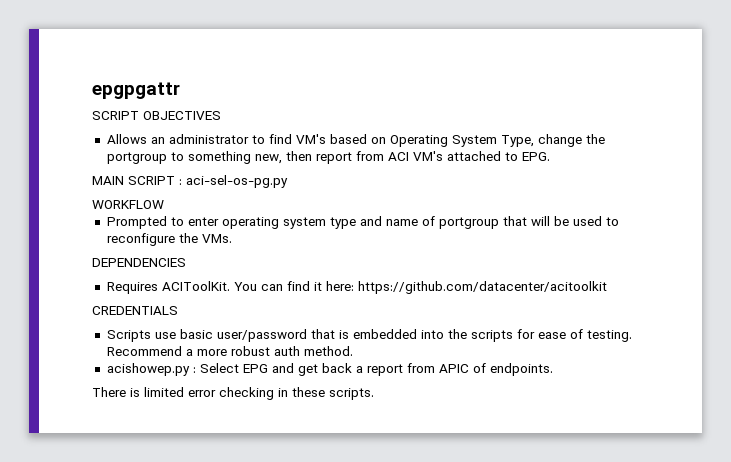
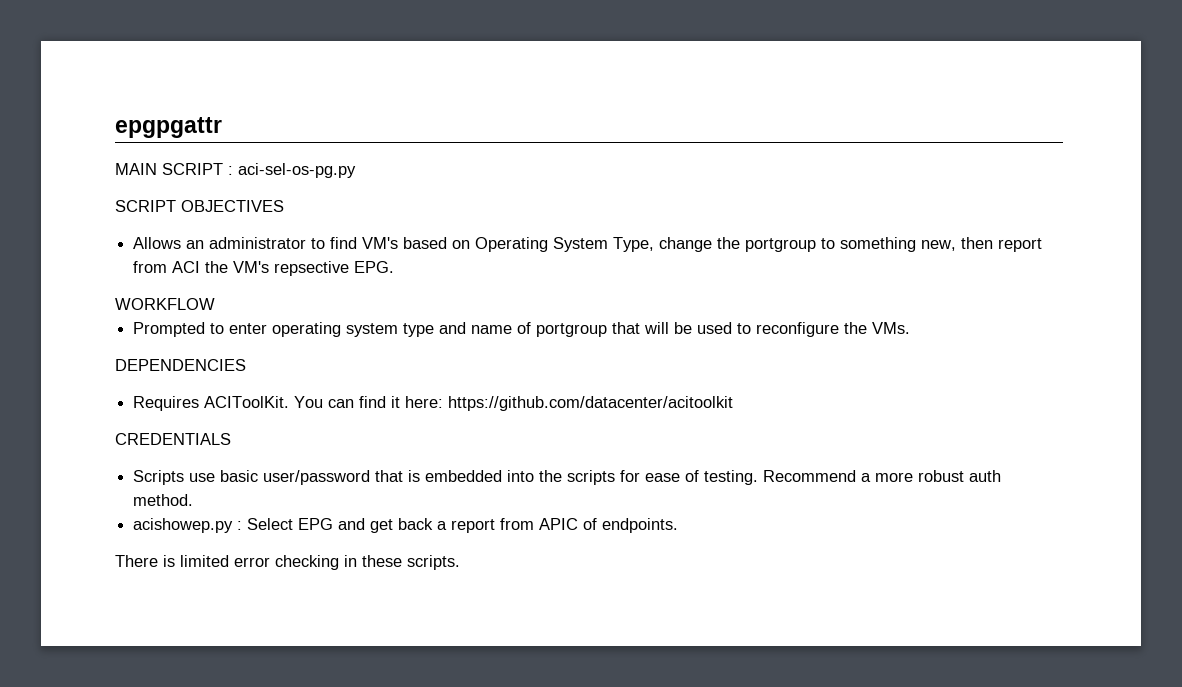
(180, 90) none -> [115,163,356,178] // MAIN SCRIPT : aci-sel-os-pg.py
[412,151,550,161] [92,175,288,188] VM's attached to EPG. // MAIN SCRIPT : aci-sel-os-pg.py -> [205,261,395,276] the VM's repsective EPG.

